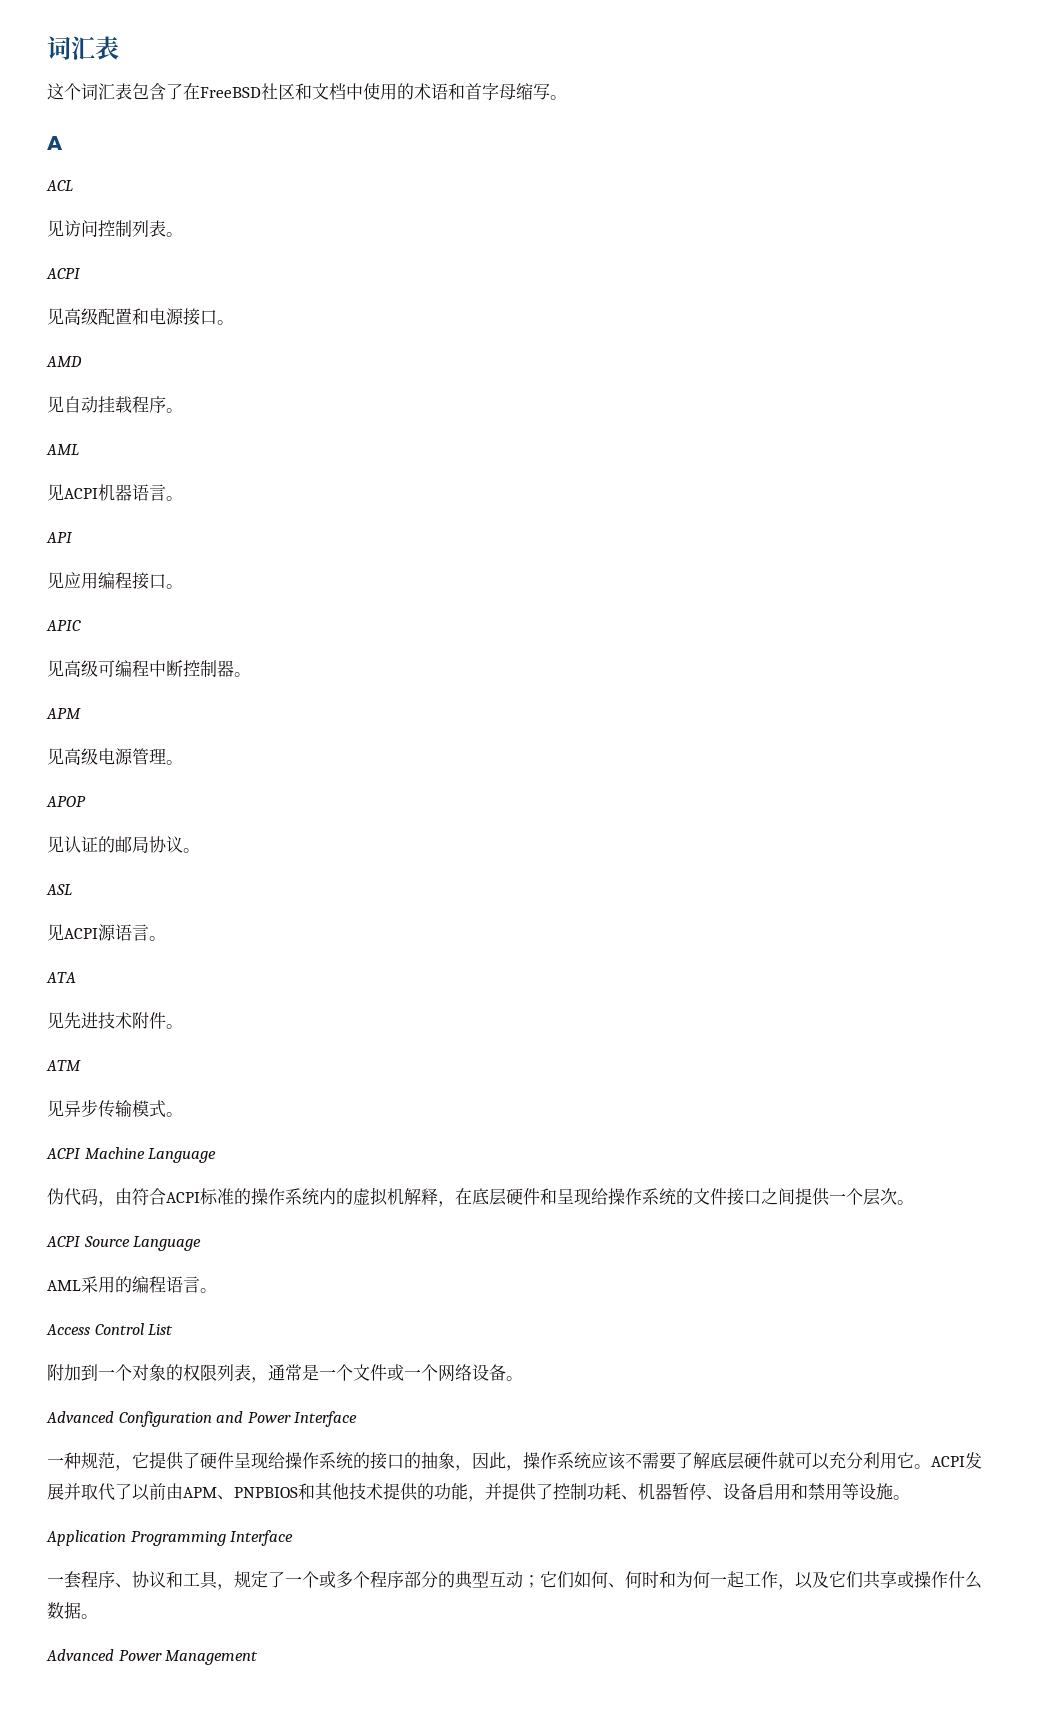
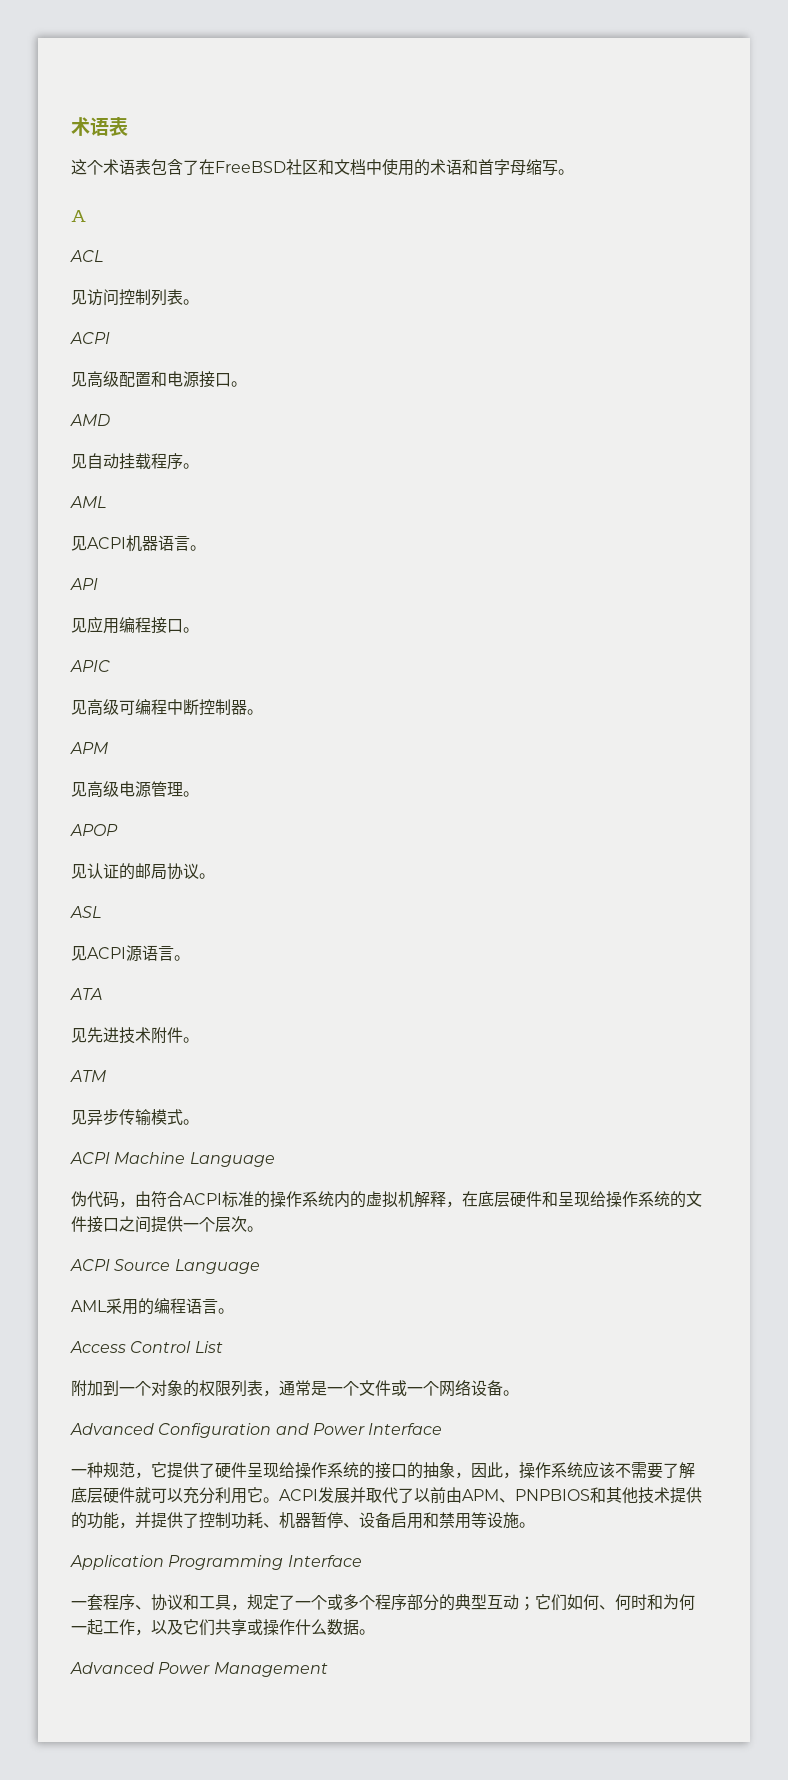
[47,36,95,60] 词汇 -> [71,117,109,136] 术语
[81,83,115,100] 词汇 -> [103,159,135,175] 术语

